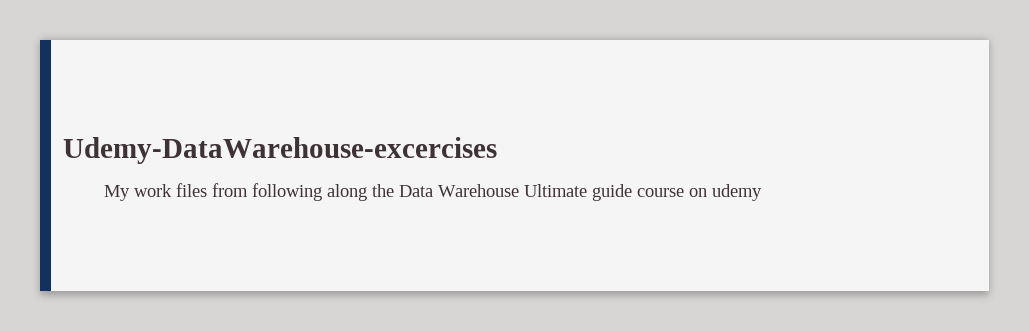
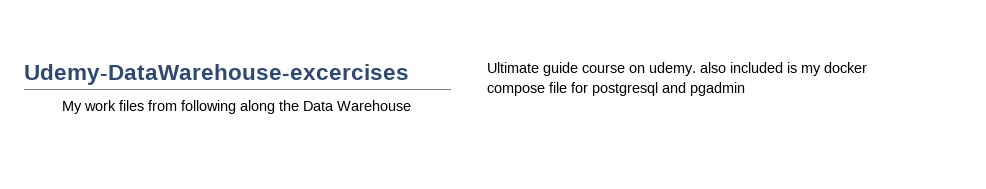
[712,184,763,201] udemy -> [649,62,867,76] [487,82,745,96] udemy. also included is my docker compose file for postgresql and pgadmin

